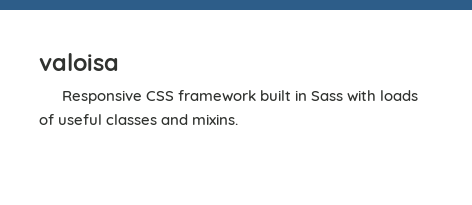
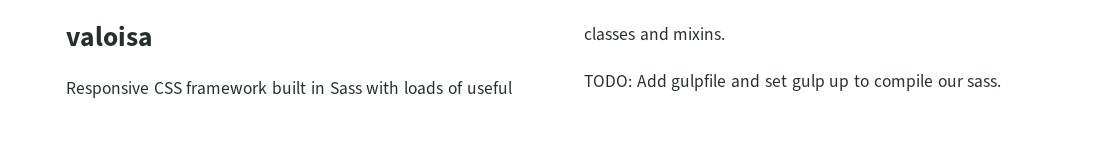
(239, 119) none -> [584,74,1002,91] // TODO: Add gulpfile and set gulp up to compile our sass.

